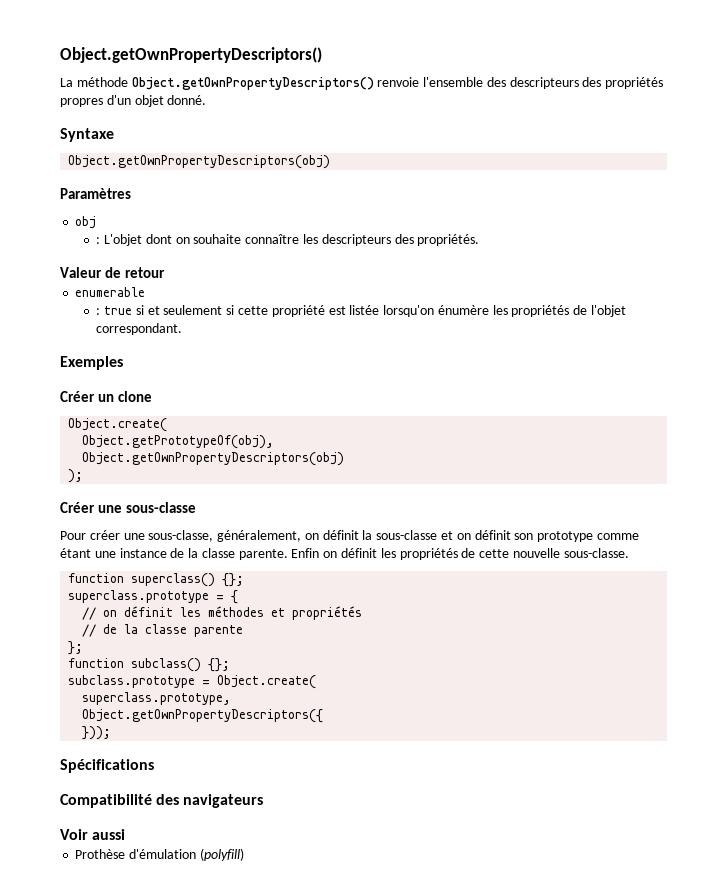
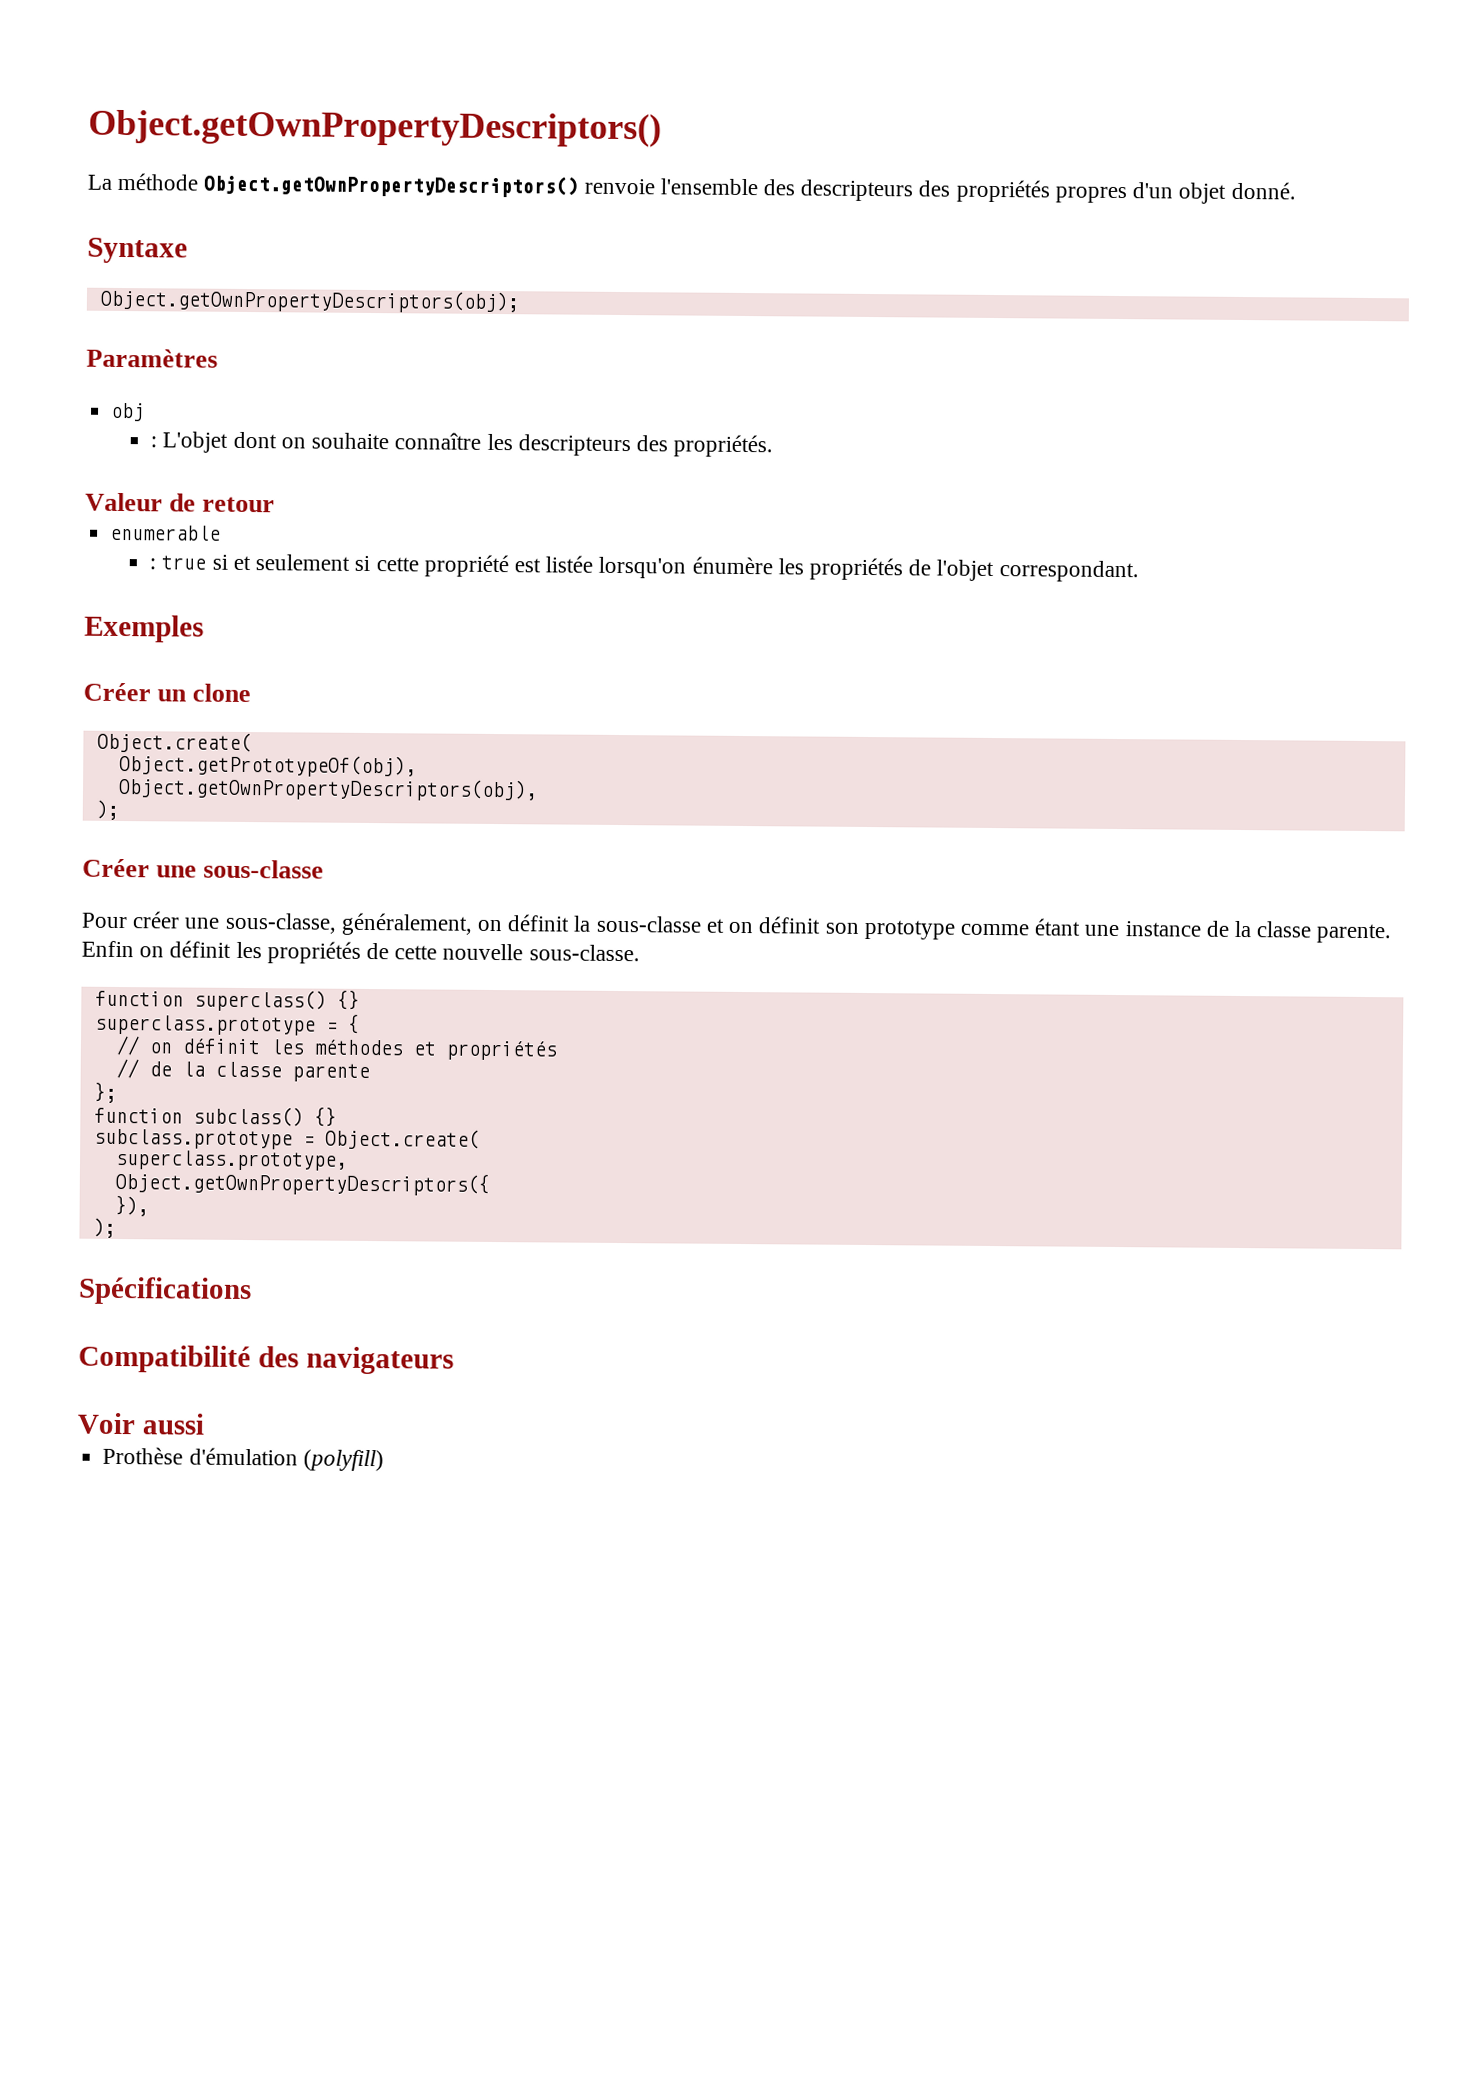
[68,155,331,169] Object.getOwnPropertyDescriptors(obj) -> [99,288,520,314] Object.getOwnPropertyDescriptors(obj);
[82,452,345,466] Object.getOwnPropertyDescriptors(obj) -> [117,776,538,802] Object.getOwnPropertyDescriptors(obj),
[222,573,245,587] {}; -> [336,989,360,1010] {}
[208,658,231,672] {}; -> [313,1106,337,1127] {}
[82,726,112,740] })); -> [114,1194,149,1217] [92,1217,116,1238] }), // );

